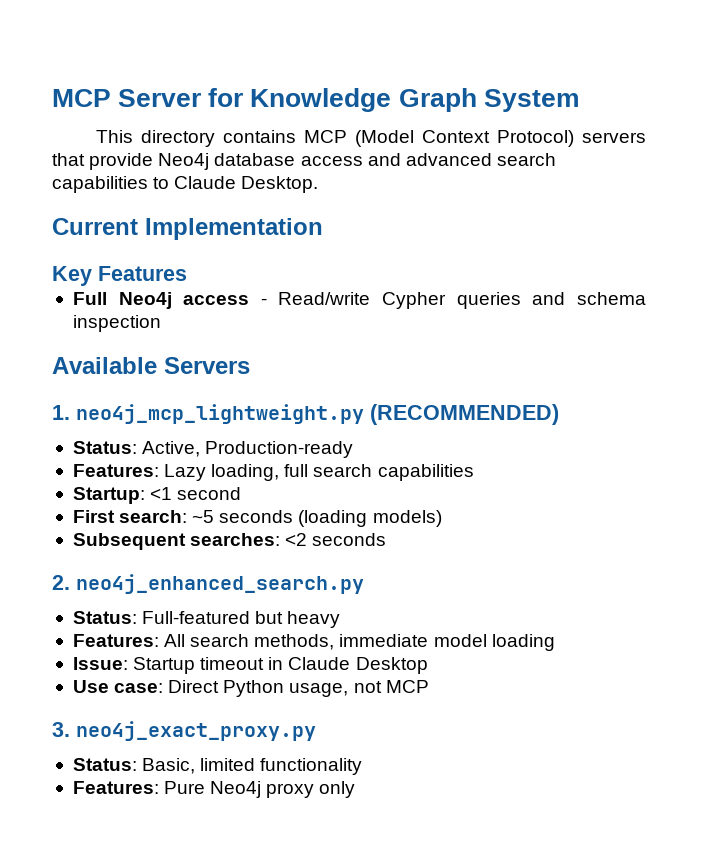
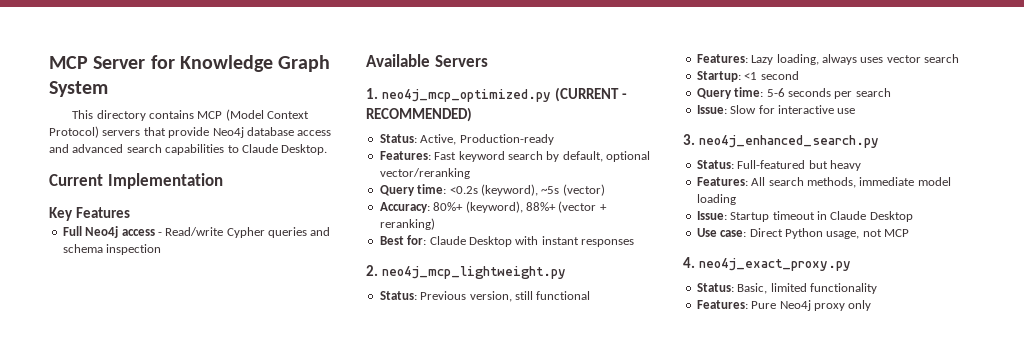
[76,404,559,425] neo4j_mcp_lightweight.py (RECOMMENDED) -> [381,87,627,102] [366,107,472,122] neo4j_mcp_optimized.py (CURRENT - RECOMMENDED)
(354, 449) none -> [379,151,650,162] [379,168,470,179] [379,184,605,196] [379,201,607,213] [379,218,435,230] [379,235,634,247] [366,265,566,279] [379,291,591,302] // Features: Fast keyword search by default, optional vector/reranking // Query time: <0.2s (keyword), ~5s (vector) // Accuracy: 80%+ (keyword), 88%+ (vector + reranking) // Best for: Claude Desktop with instant responses // 2. neo4j_mcp_lightweight.py // Status: Previous version, still functional
[284,464,474,481] full search capabilities -> [821,54,959,65] always uses vector search
[72,510,442,527] [72,533,387,550] [52,575,70,590] First search: ~5 seconds (loading models) // Subsequent searches: <2 seconds // 2. -> [696,87,891,99] [696,105,856,114] [683,134,695,145] Query time: 5-6 seconds per search // Issue: Slow for interactive use // 3.
[52,722,70,737] 3. -> [683,257,695,268] 4.

